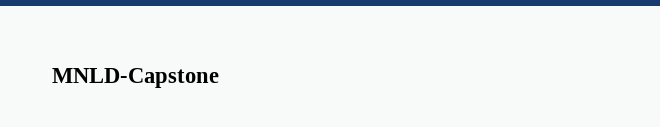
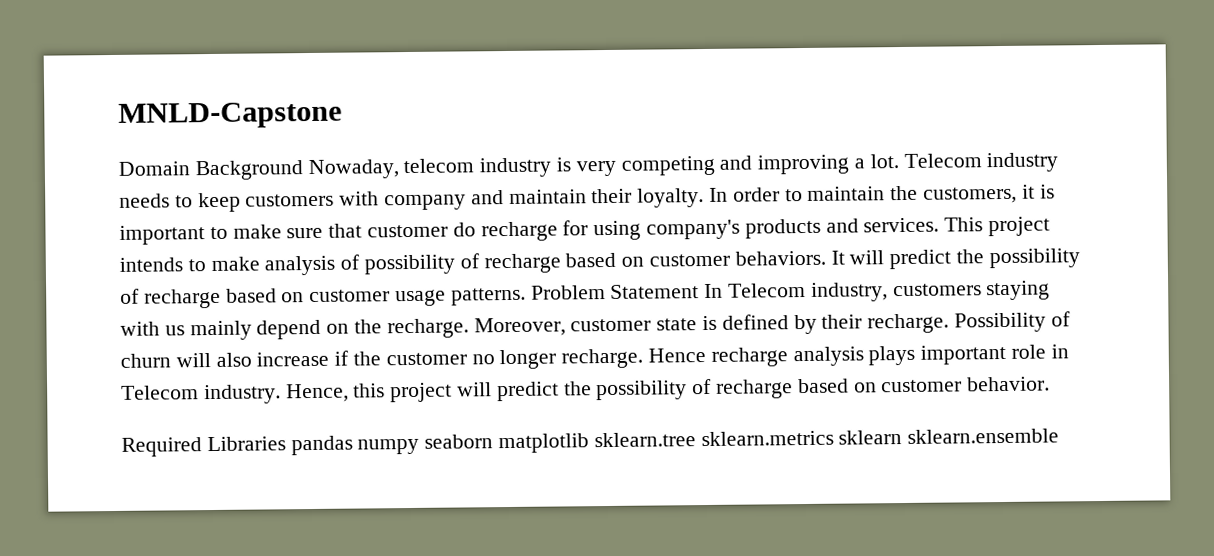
(219, 78) none -> [118,152,1059,181] [119,184,1055,213] [119,216,1051,245] [119,248,1080,276] [120,280,1051,309] [120,311,1071,341] [120,344,1069,370] [121,376,1051,405] [121,428,1060,457] // Domain Background Nowaday, telecom industry is very competing and improving a lot. Telecom industry needs to keep customers with company and maintain their loyalty. In order to maintain the customers, it is important to make sure that customer do recharge for using company's products and services. This project intends to make analysis of possibility of recharge based on customer behaviors. It will predict the possibility of recharge based on customer usage patterns. Problem Statement In Telecom industry, customers staying with us mainly depend on the recharge. Moreover, customer state is defined by their recharge. Possibility of churn will also increase if the customer no longer recharge. Hence recharge analysis plays important role in Telecom industry. Hence, this project will predict the possibility of recharge based on customer behavior. // Required Libraries pandas numpy seaborn matplotlib sklearn.tree sklearn.metrics sklearn sklearn.ensemble

